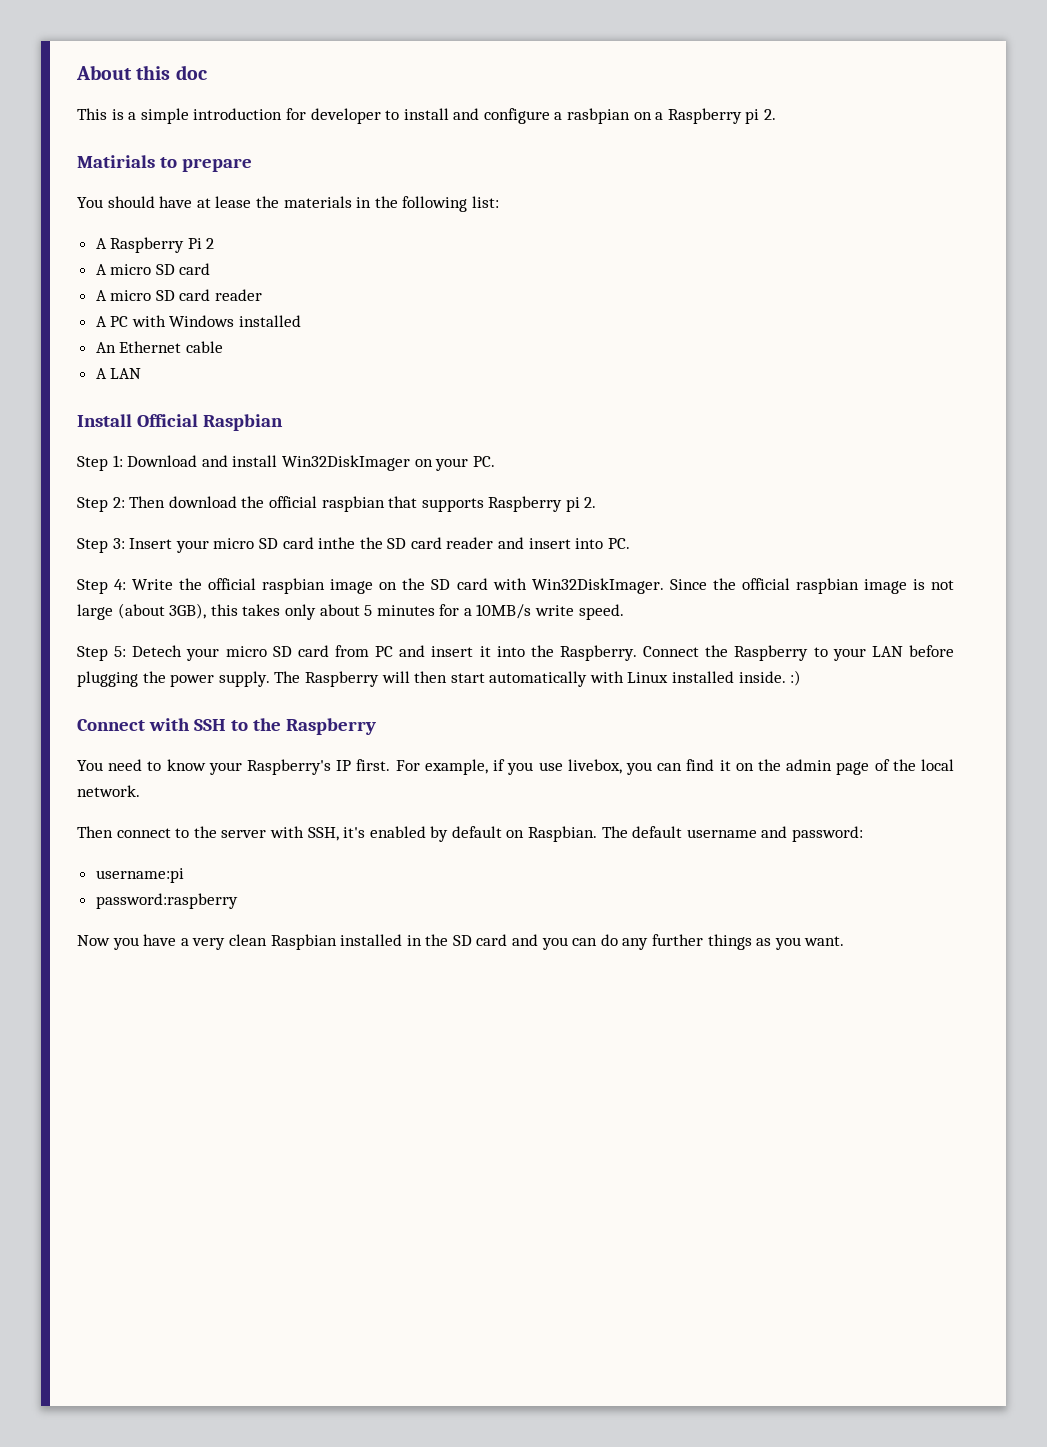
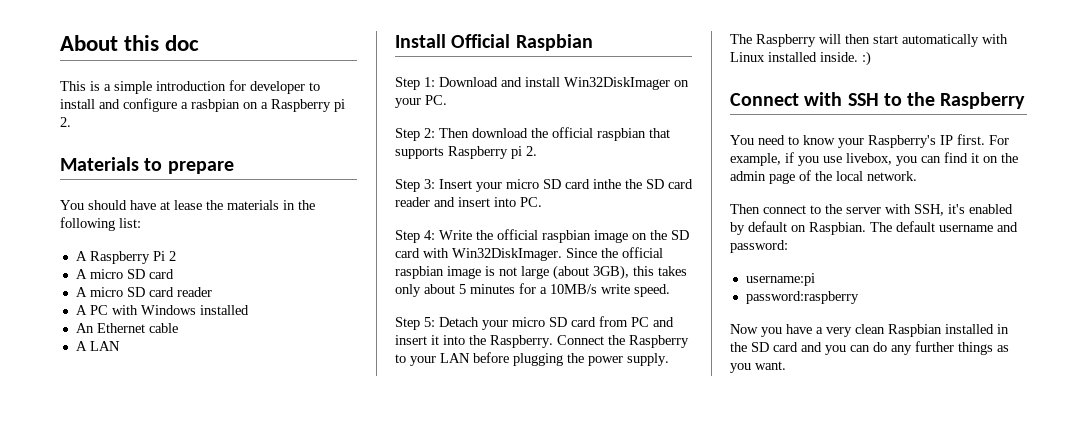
[77,155,155,168] Matirials -> [60,157,139,171] Materials
[132,645,183,657] Detech -> [439,317,479,327] Detach

